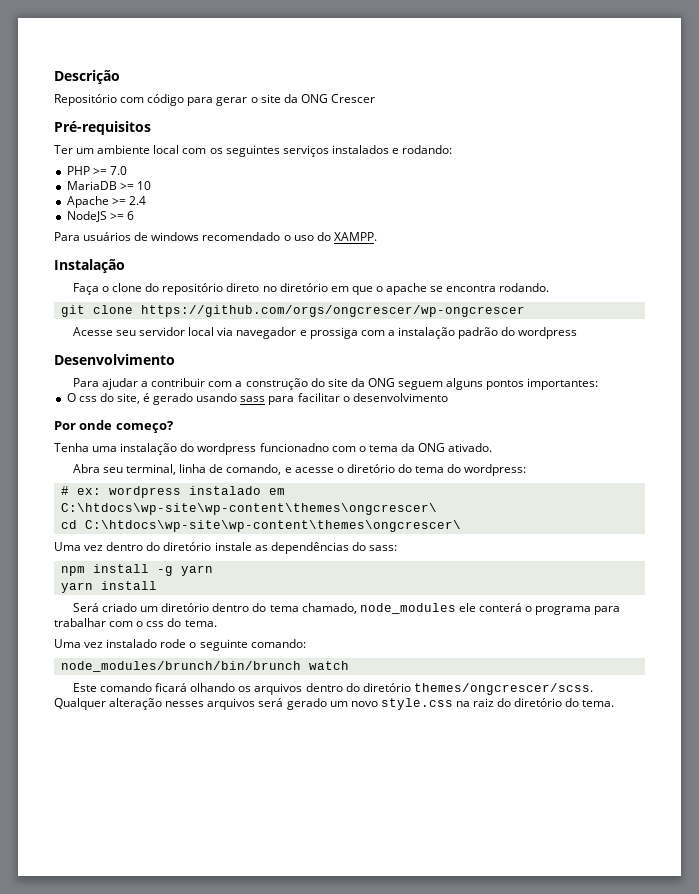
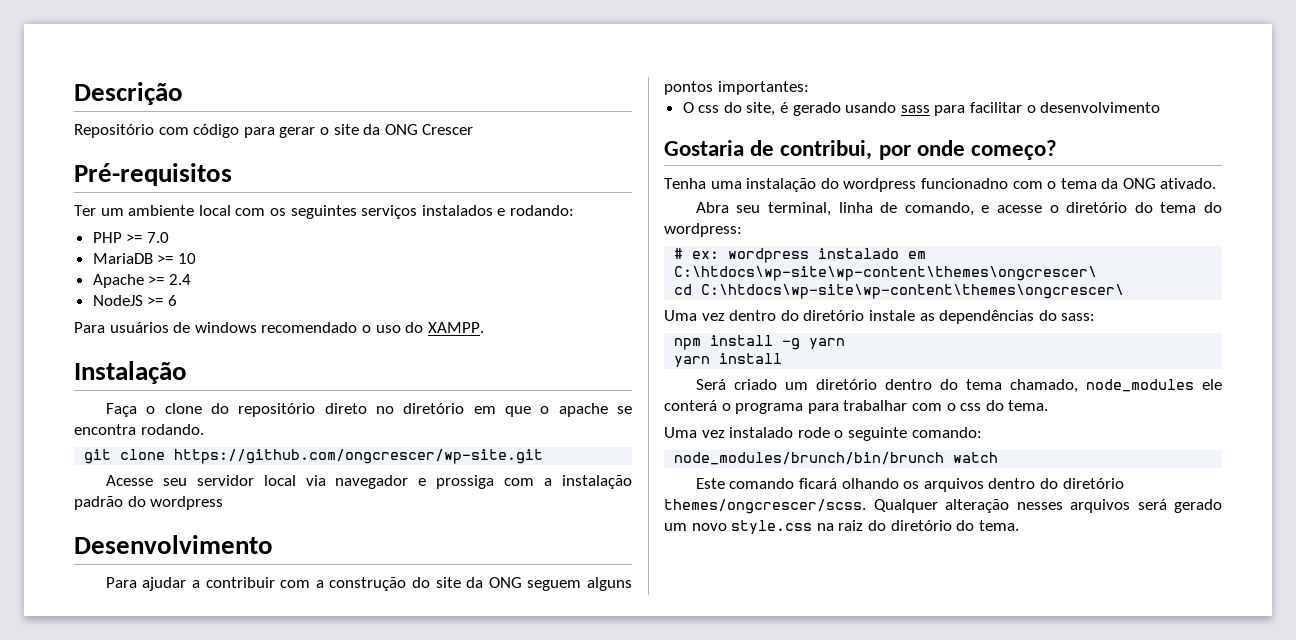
[140,305,525,317] https://github.com/orgs/ongcrescer/wp-ongcrescer -> [174,449,544,464] https://github.com/ongcrescer/wp-site.git
[54,421,76,430] Por -> [664,140,911,160] Gostaria de contribui, por

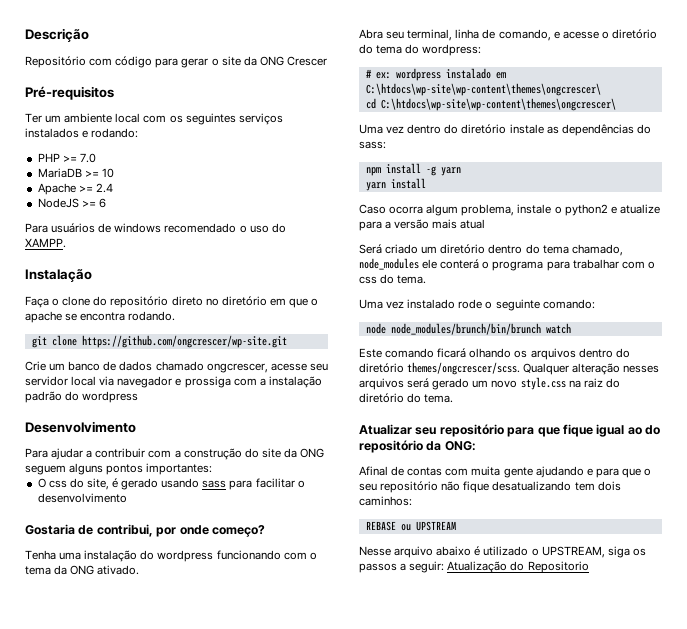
[105,475,153,486] Acesse -> [25,361,307,373] Crie um banco de dados chamado ongcrescer, acesse
[920,178,1008,189] funcionadno -> [216,550,281,560] funcionando
(783, 358) none -> [359,204,660,216] [359,219,486,231] // Caso ocorra algum problema, instale o python2 e atualize para a versão mais atual
(982, 432) none -> [365,323,386,334] node
(1019, 525) none -> [359,424,660,437] [359,440,476,453] [359,466,652,478] [359,481,621,493] [359,496,412,506] [365,521,456,531] [359,546,646,558] [359,561,589,573] // Atualizar seu repositório para que fique igual ao do repositório da ONG: // Afinal de contas com muita gente ajudando e para que o seu repositório não fique desatualizando tem dois caminhos: // REBASE ou UPSTREAM // Nesse arquivo abaixo é utilizado o UPSTREAM, siga os passos a seguir: Atualização do Repositorio

